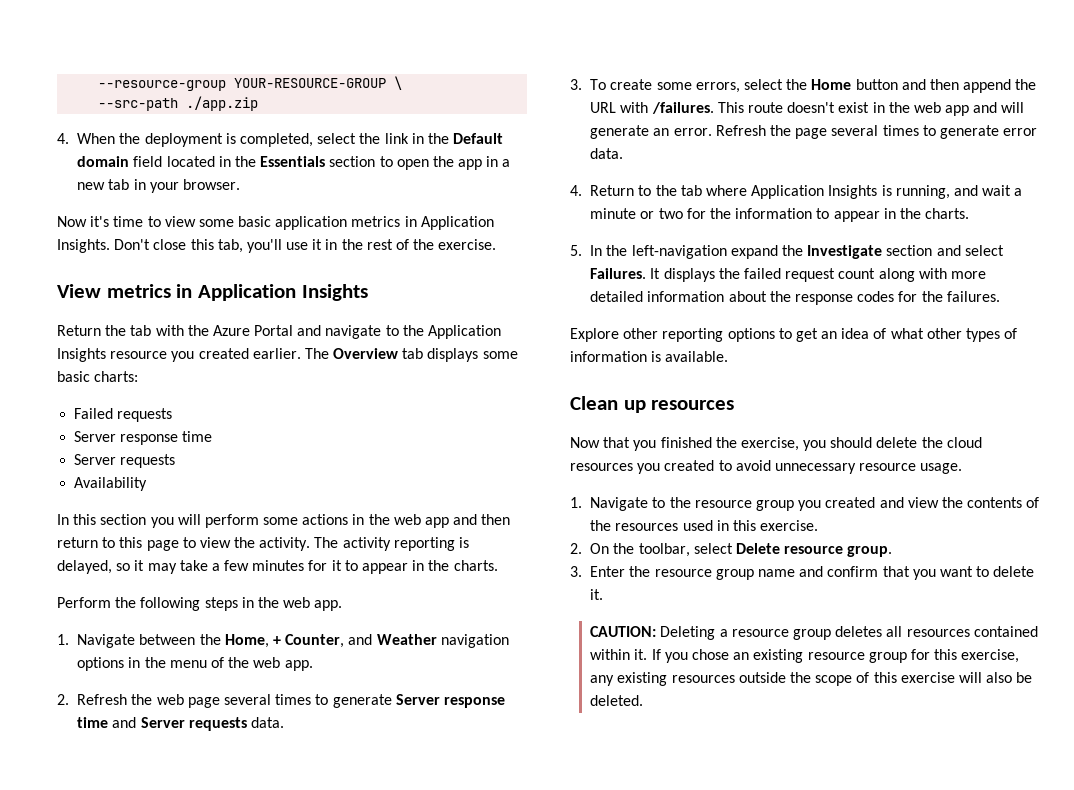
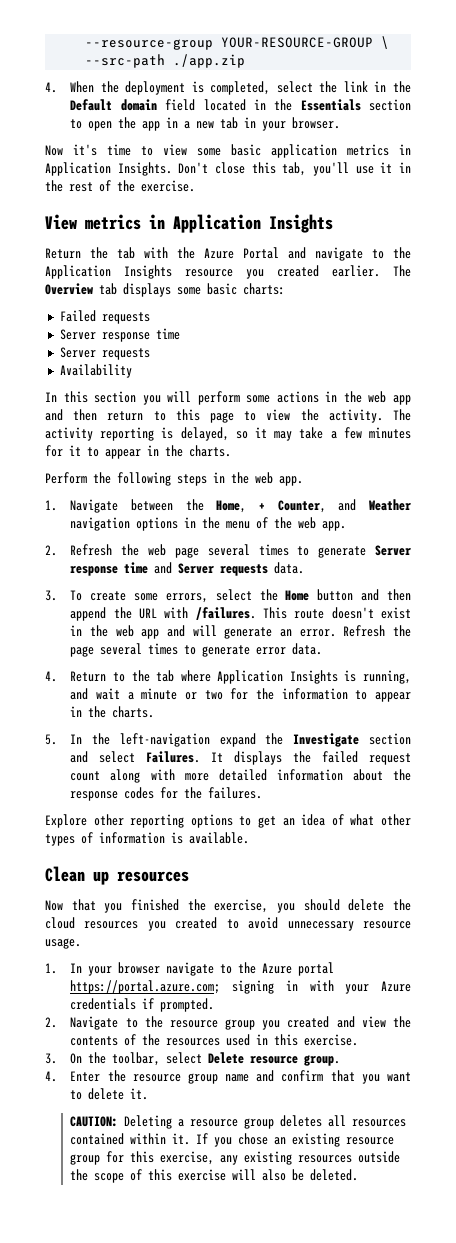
(582, 502) none -> [70,962,335,976] [70,980,411,994] [70,998,215,1012] [45,1017,57,1028] In your browser navigate to the Azure portal https://portal.azure.com; signing in with your Azure credentials if prompted. // 2.
[570,543,582,554] 2. -> [45,1053,57,1064] 3.
[570,566,582,577] 3. -> [45,1071,57,1082] 4.

